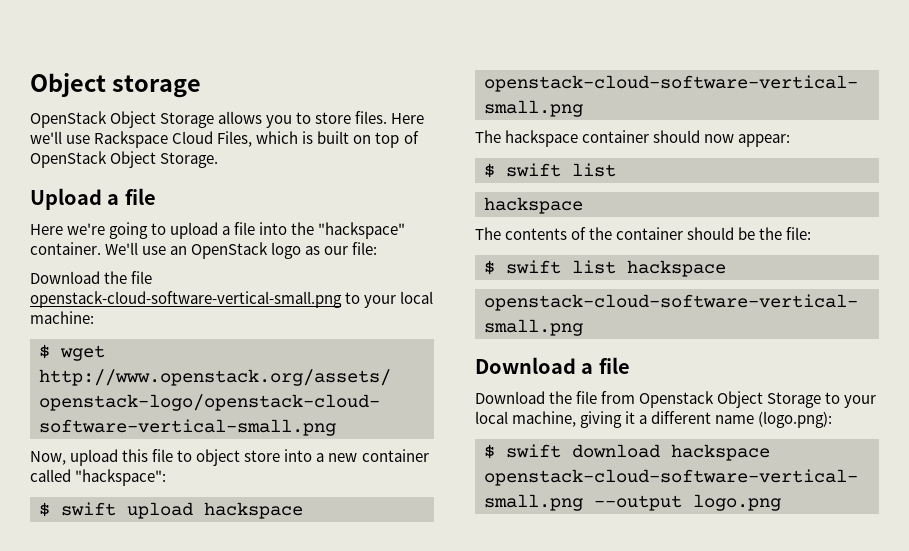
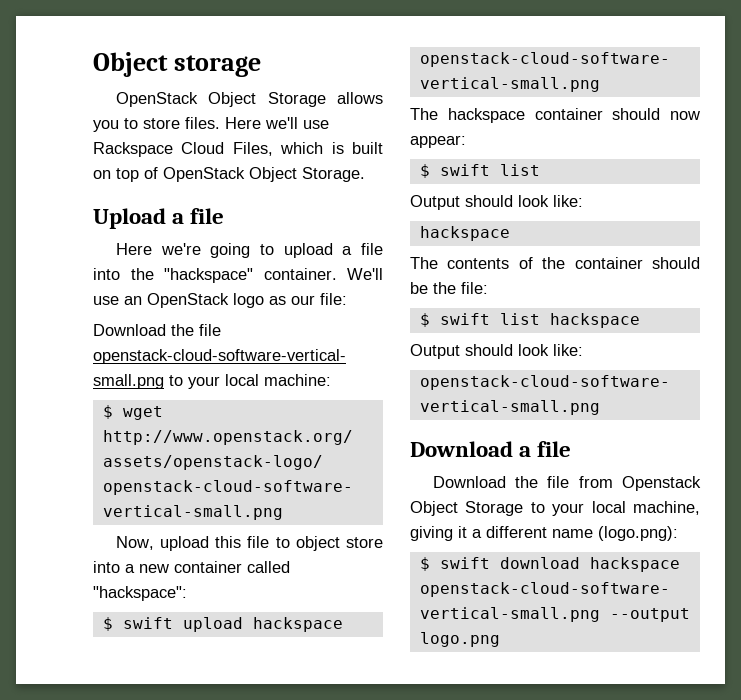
(616, 170) none -> [410,195,583,210] // Output should look like:
(726, 268) none -> [410,344,583,359] // Output should look like:

